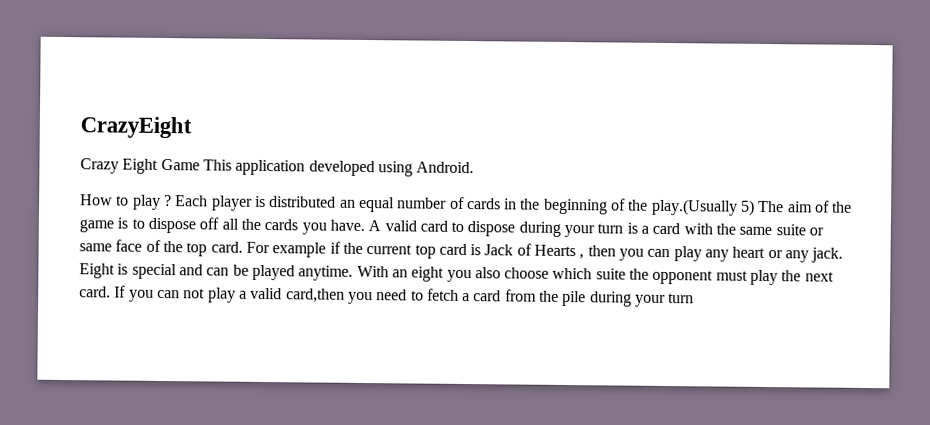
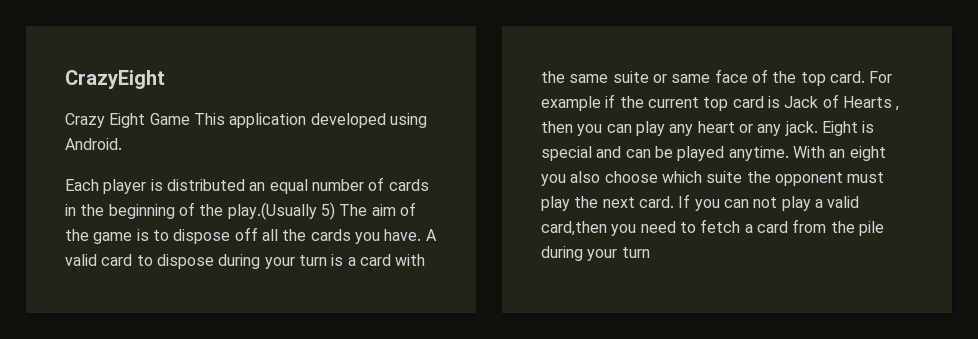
[80,194,172,210] How to play ? -> (122, 144) none

